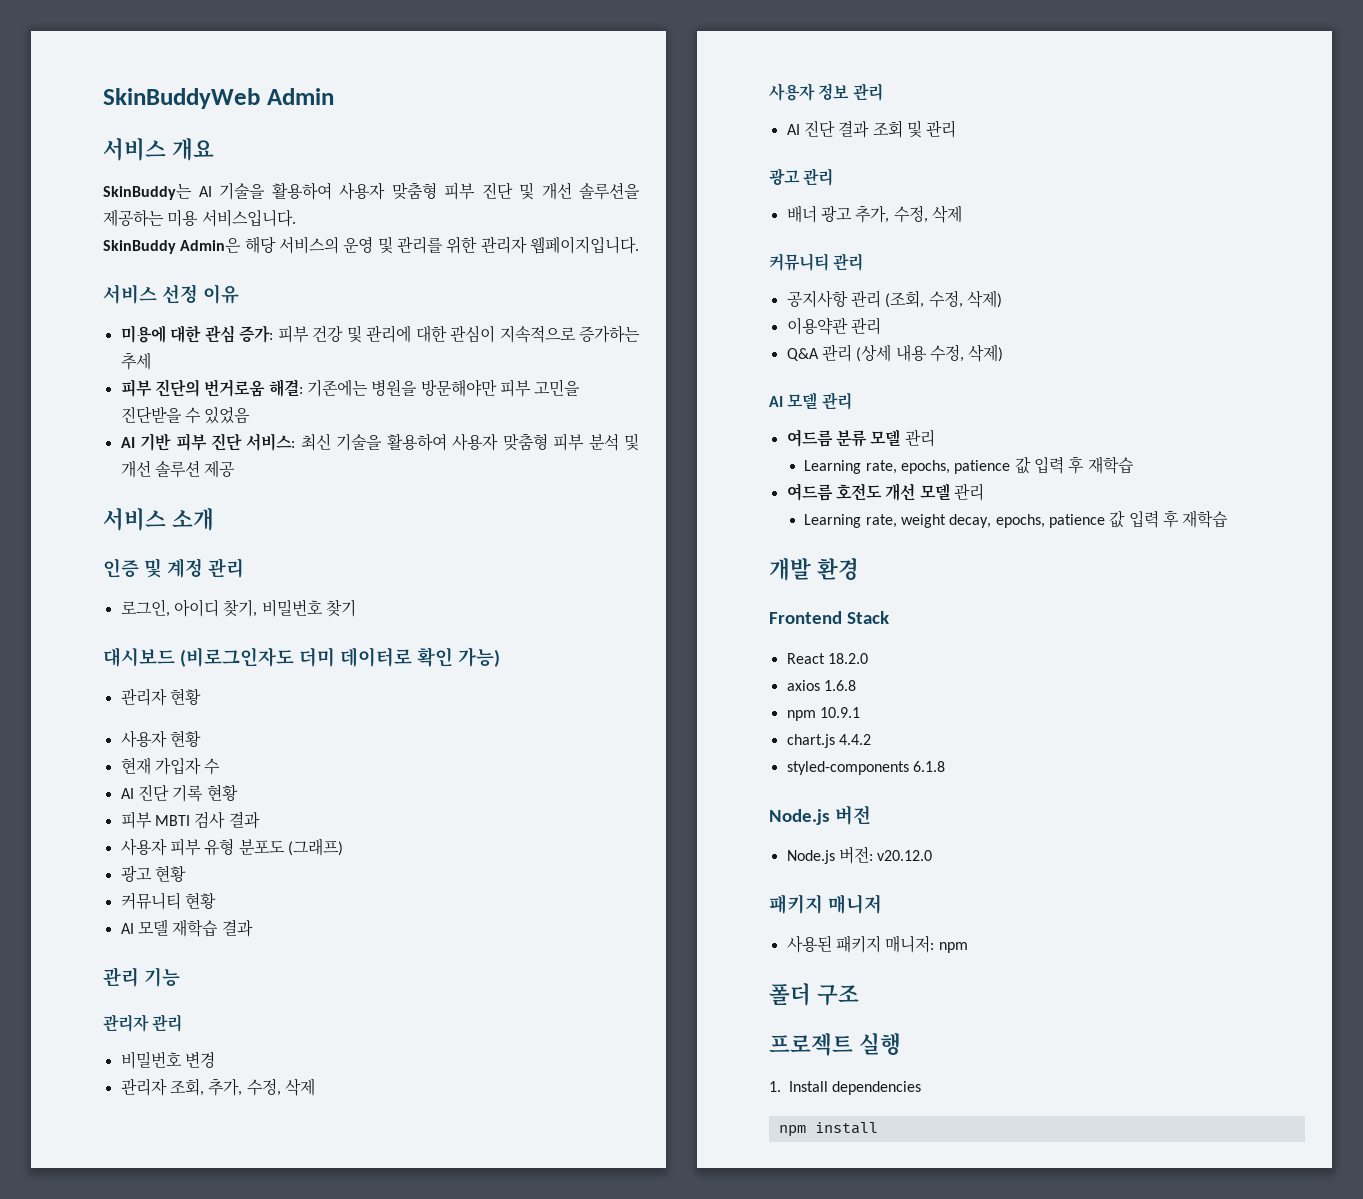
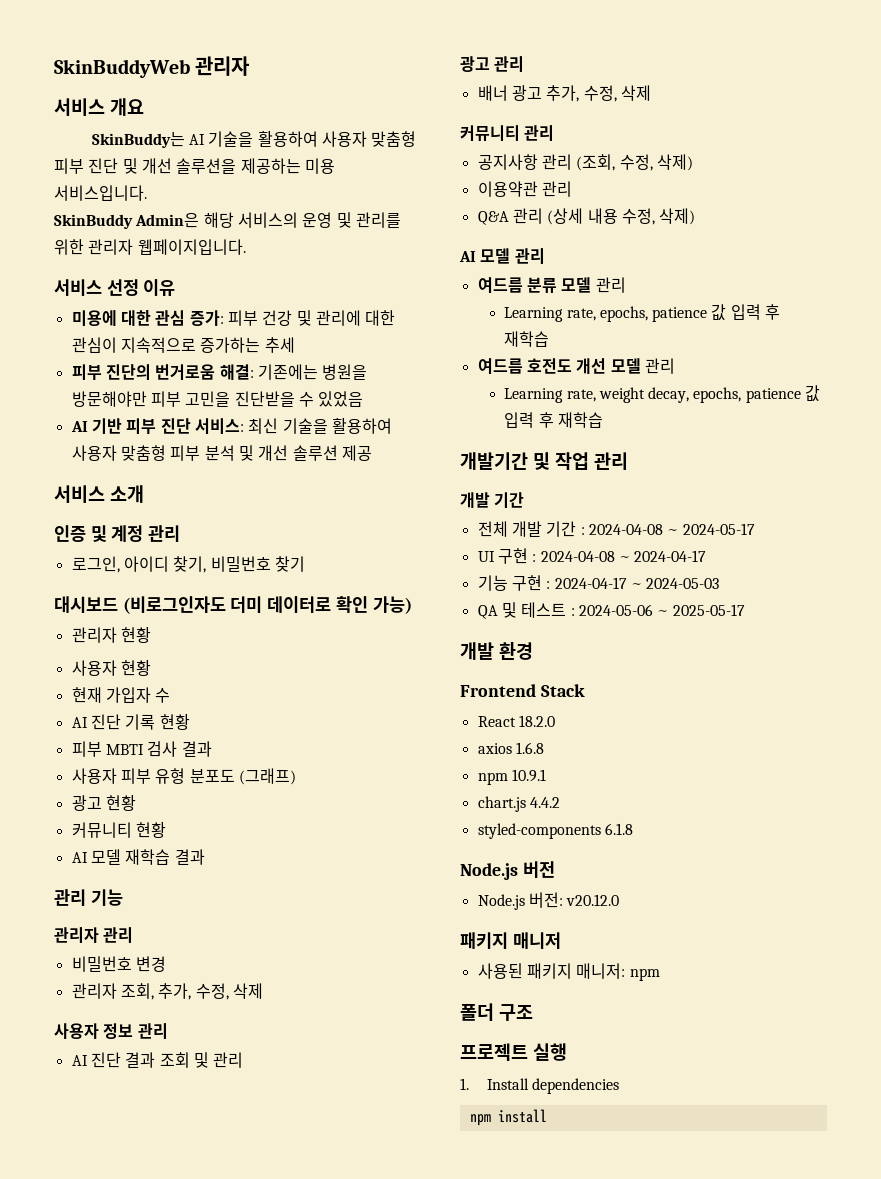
[266,88,334,105] Admin -> [195,56,250,76] 관리자
(1229, 519) none -> [460,452,628,470] [460,492,525,508] [477,521,755,537] [477,548,707,564] [477,575,720,591] [477,602,745,619] // 개발기간 및 작업 관리 // 개발 기간 // 전체 개발 기간 : 2024-04-08 ~ 2024-05-17 // UI 구현 : 2024-04-08 ~ 2024-04-17 // 기능 구현 : 2024-04-17 ~ 2024-05-03 // QA 및 테스트 : 2024-05-06 ~ 2025-05-17

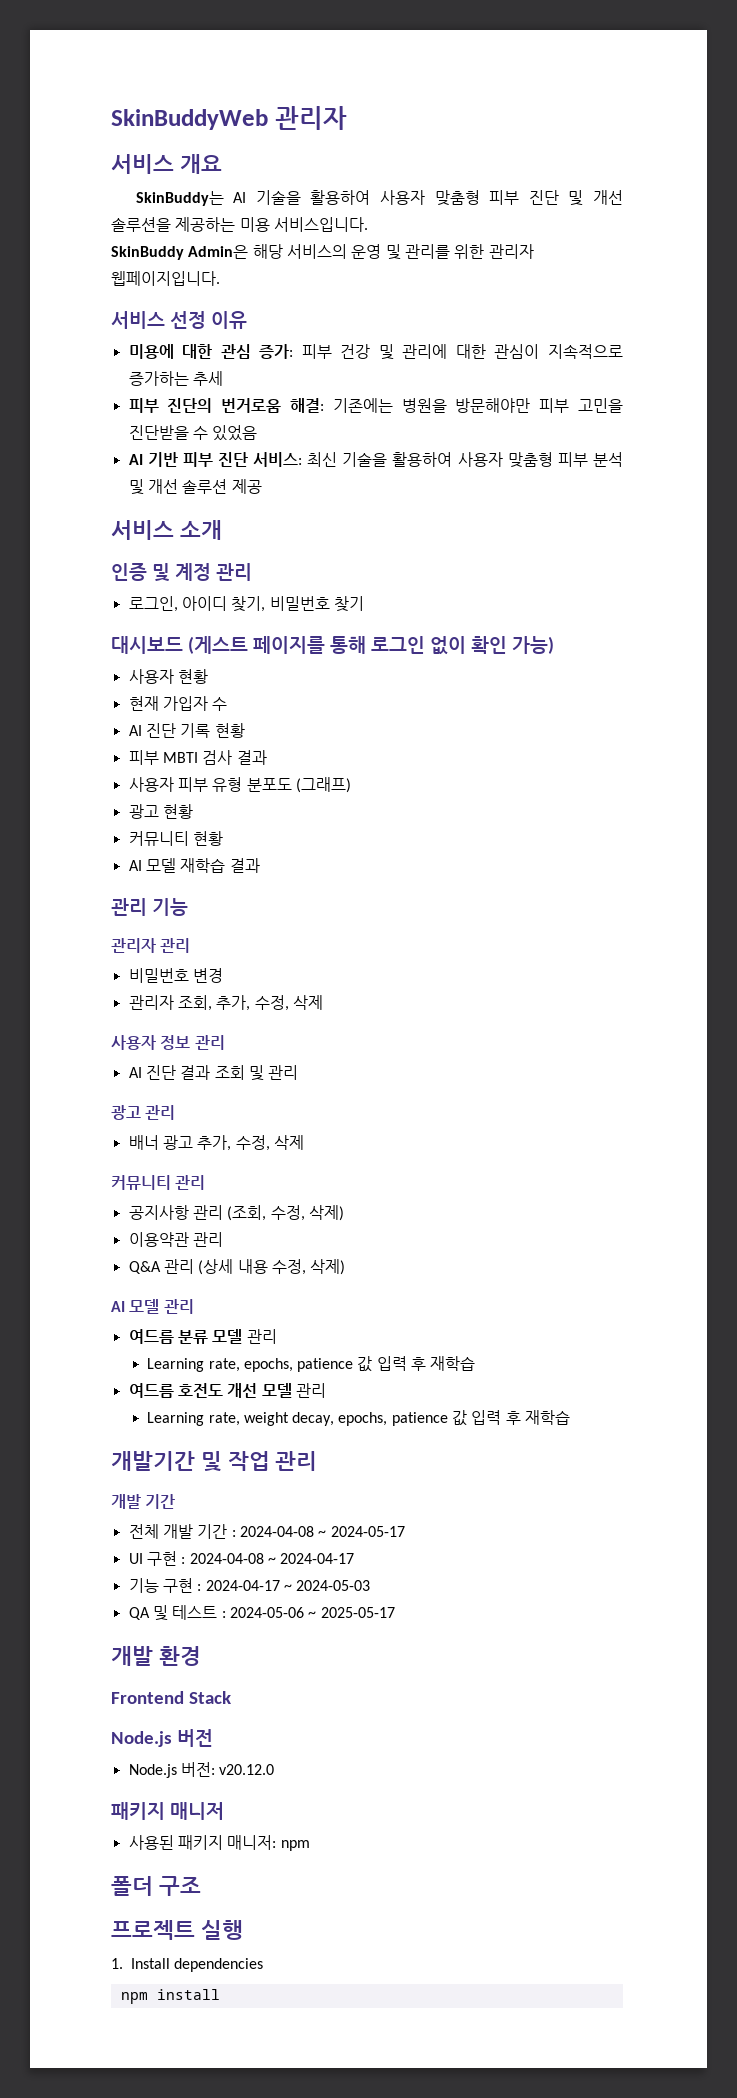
[122,596,332,614] (비로그인자도 더미 데이터로 -> [187,636,466,655] (게스트 페이지를 통해 로그인 없이
[71,627,151,643] // 관리자 현황 -> (554, 645) none
[477,715,555,727] [477,742,544,754] [477,769,546,785] [477,796,560,812] [477,823,633,839] // React 18.2.0 // axios 1.6.8 // npm 10.9.1 // chart.js 4.4.2 // styled-components 6.1.8 -> (231, 1697) none

